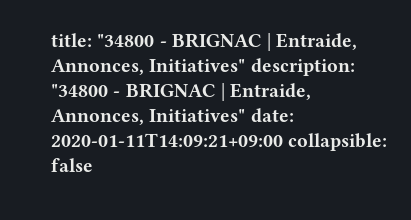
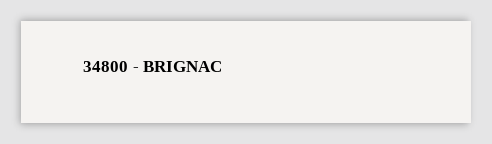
[51,33,358,51] [51,58,355,76] [51,83,312,101] [51,108,294,125] [51,133,388,151] [51,158,93,172] title: "34800 - BRIGNAC | Entraide, Annonces, Initiatives" description: "34800 - BRIGNAC | Entraide, Annonces, Initiatives" date: 2020-01-11T14:09:21+09:00 collapsible: false -> [83,61,223,72] 34800 - BRIGNAC

